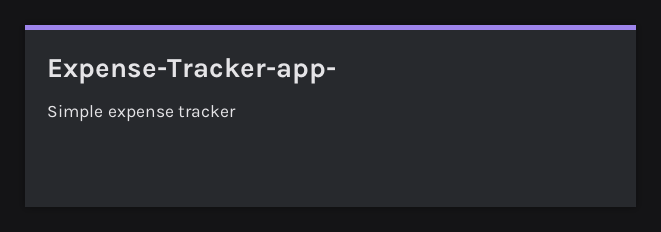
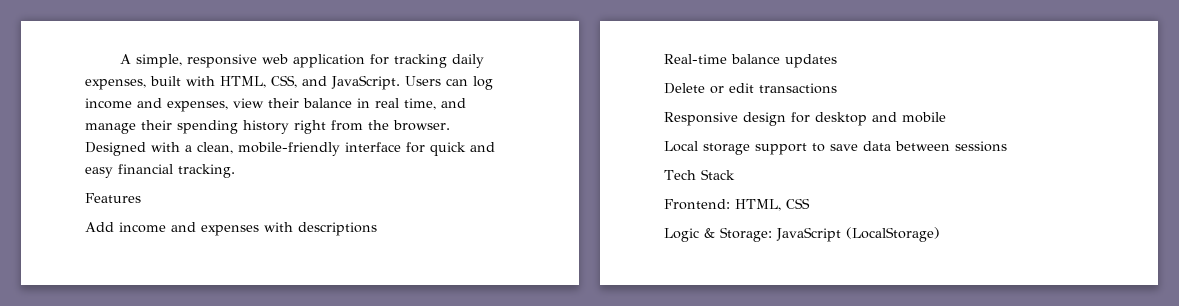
[47,58,336,84] [47,104,237,122] Expense-Tracker-app- // Simple expense tracker -> [120,54,485,68] [85,75,493,90] [85,98,466,112] [85,120,450,134] [85,142,495,156] [85,164,235,178] [85,193,141,203] [85,222,377,236] [664,54,837,68] [664,83,837,94] [664,112,946,126] [664,141,1007,155] [664,169,735,180] [664,198,810,211] [664,227,940,242] A simple, responsive web application for tracking daily expenses, built with HTML, CSS, and JavaScript. Users can log income and expenses, view their balance in real time, and manage their spending history right from the browser. Designed with a clean, mobile-friendly interface for quick and easy financial tracking. // Features // Add income and expenses with descriptions // Real-time balance updates // Delete or edit transactions // Responsive design for desktop and mobile // Local storage support to save data between sessions // Tech Stack // Frontend: HTML, CSS // Logic & Storage: JavaScript (LocalStorage)

